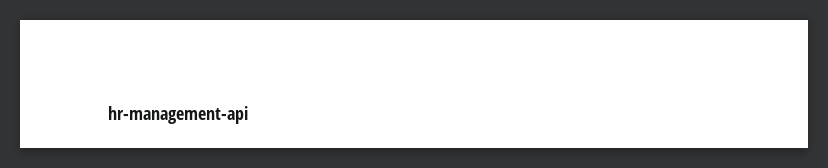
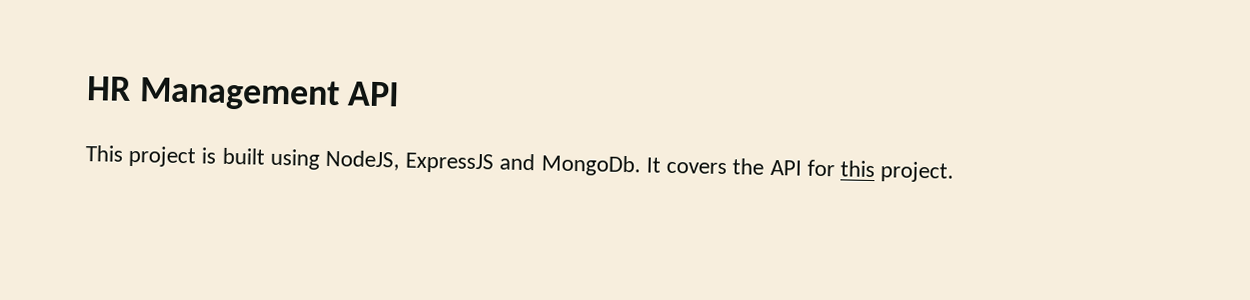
[108,106,248,124] hr-management-api -> [86,76,401,112] [85,145,955,183] HR Management API // This project is built using NodeJS, ExpressJS and MongoDb. It covers the API for this project.

